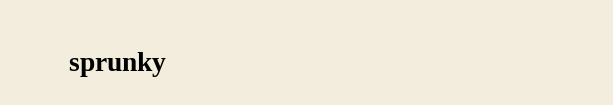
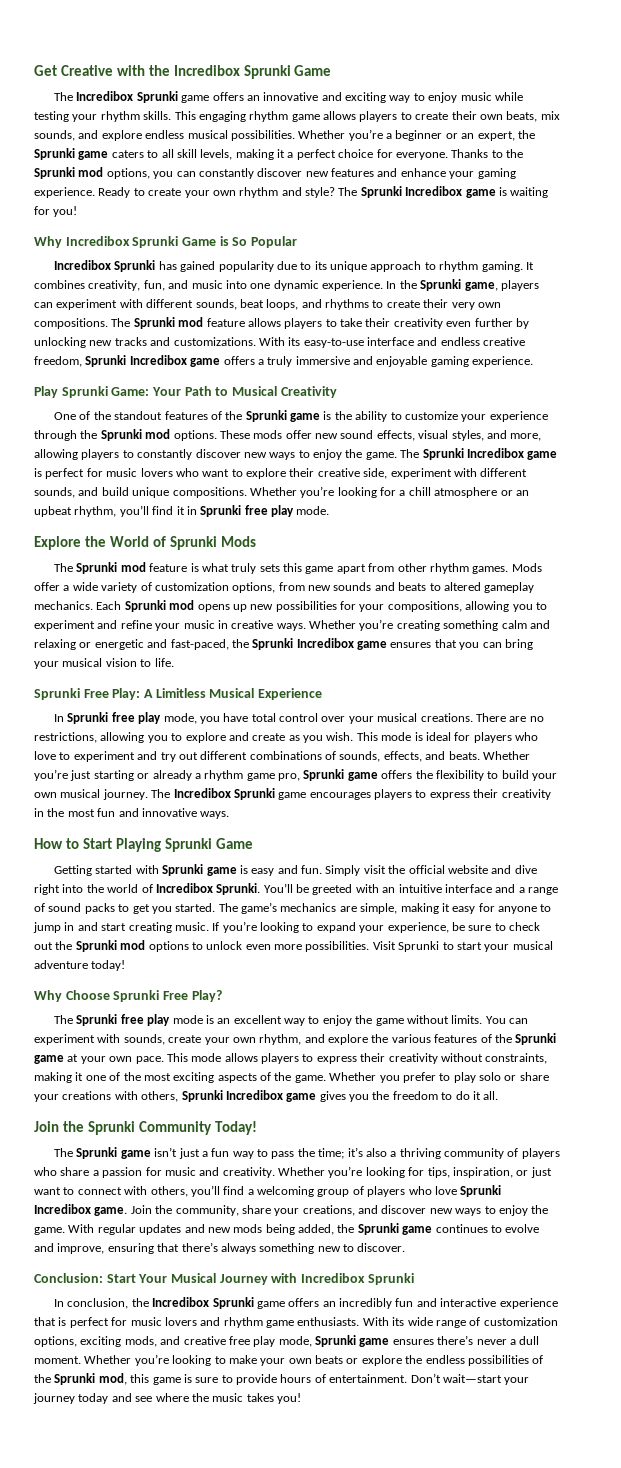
[69,52,166,77] sprunky -> [34,65,332,79] [54,91,523,103] [34,111,560,122] [34,129,535,141] [34,148,523,160] [34,167,516,179] [34,186,549,198] [34,206,78,217] [34,236,297,248] [54,260,534,272] [34,279,539,291] [34,299,501,310] [34,317,529,329] [34,337,526,348] [34,355,534,367] [34,386,337,398] [54,410,548,422] [34,429,542,441] [34,448,558,460] [34,468,528,479] [34,486,529,498] [34,505,330,517] [34,536,256,550] [54,562,542,574] [34,582,535,593] [34,600,547,612] [34,619,550,631] [34,638,533,650] [34,658,174,669] [34,688,322,700] [54,712,544,724] [34,732,538,743] [34,751,530,762] [34,769,557,781] [34,788,551,800] [34,808,230,819] [34,838,253,852] [54,864,537,876] [34,883,558,895] [34,902,552,914] [33,921,540,933] [34,940,553,952] [34,960,126,971] [34,990,222,1002] [54,1014,529,1026] [34,1033,557,1045] [34,1053,548,1064] [34,1072,549,1083] [34,1090,499,1102] [34,1121,257,1135] [54,1147,560,1159] [34,1166,552,1178] [34,1185,502,1197] [34,1204,549,1216] [34,1223,540,1235] [34,1242,406,1254] [34,1273,414,1285] [54,1297,558,1309] [34,1317,558,1328] [34,1335,540,1347] [34,1354,544,1366] [34,1373,530,1385] [33,1393,301,1404] Get Creative with the Incredibox Sprunki Game // The Incredibox Sprunki game offers an innovative and exciting way to enjoy music while testing your rhythm skills. This engaging rhythm game allows players to create their own beats, mix sounds, and explore endless musical possibilities. Whether you’re a beginner or an expert, the Sprunki game caters to all skill levels, making it a perfect choice for everyone. Thanks to the Sprunki mod options, you can constantly discover new features and enhance your gaming experience. Ready to create your own rhythm and style? The Sprunki Incredibox game is waiting for you! // Why Incredibox Sprunki Game is So Popular // Incredibox Sprunki has gained popularity due to its unique approach to rhythm gaming. It combines creativity, fun, and music into one dynamic experience. In the Sprunki game, players can experiment with different sounds, beat loops, and rhythms to create their very own compositions. The Sprunki mod feature allows players to take their creativity even further by unlocking new tracks and customizations. With its easy-to-use interface and endless creative freedom, Sprunki Incredibox game offers a truly immersive and enjoyable gaming experience. // Play Sprunki Game: Your Path to Musical Creativity // One of the standout features of the Sprunki game is the ability to customize your experience through the Sprunki mod options. These mods offer new sound effects, visual styles, and more, allowing players to constantly discover new ways to enjoy the game. The Sprunki Incredibox game is perfect for music lovers who want to explore their creative side, experiment with different sounds, and build unique compositions. Whether you’re looking for a chill atmosphere or an upbeat rhythm, you’ll find it in Sprunki free play mode. // Explore the World of Sprunki Mods // The Sprunki mod feature is what truly sets this game apart from other rhythm games. Mods offer a wide variety of customization options, from new sounds and beats to altered gameplay mechanics. Each Sprunki mod opens up new possibilities for your compositions, allowing you to experiment and refine your music in creative ways. Whether you’re creating something calm and relaxing or energetic and fast-paced, the Sprunki Incredibox game ensures that you can bring your musical vision to life. // Sprunki Free Play: A Limitless Musical Experience // In Sprunki free play mode, you have total control over your musical creations. There are no restrictions, allowing you to explore and create as you wish. This mode is ideal for players who love to experiment and try out different combinations of sounds, effects, and beats. Whether you’re just starting or already a rhythm game pro, Sprunki game offers the flexibility to build your own musical journey. The Incredibox Sprunki game encourages players to express their creativity in the most fun and innovative ways. // How to Start Playing Sprunki Game // Getting started with Sprunki game is easy and fun. Simply visit the official website and dive right into the world of Incredibox Sprunki. You’ll be greeted with an intuitive interface and a range of sound packs to get you started. The game’s mechanics are simple, making it easy for anyone to jump in and start creating music. If you’re looking to expand your experience, be sure to check out the Sprunki mod options to unlock even more possibilities. Visit Sprunki to start your musical adventure today! // Why Choose Sprunki Free Play? // The Sprunki free play mode is an excellent way to enjoy the game without limits. You can experiment with sounds, create your own rhythm, and explore the various features of the Sprunki game at your own pace. This mode allows players to express their creativity without constraints, making it one of the most exciting aspects of the game. Whether you prefer to play solo or share your creations with others, Sprunki Incredibox game gives you the freedom to do it all. // Join the Sprunki Community Today! // The Sprunki game isn’t just a fun way to pass the time; it’s also a thriving community of players who share a passion for music and creativity. Whether you’re looking for tips, inspiration, or just want to connect with others, you’ll find a welcoming group of players who love Sprunki Incredibox game. Join the community, share your creations, and discover new ways to enjoy the game. With regular updates and new mods being added, the Sprunki game continues to evolve and improve, ensuring that there’s always something new to discover. // Conclusion: Start Your Musical Journey with Incredibox Sprunki // In conclusion, the Incredibox Sprunki game offers an incredibly fun and interactive experience that is perfect for music lovers and rhythm game enthusiasts. With its wide range of customization options, exciting mods, and creative free play mode, Sprunki game ensures there’s never a dull moment. Whether you’re looking to make your own beats or explore the endless possibilities of the Sprunki mod, this game is sure to provide hours of entertainment. Don’t wait—start your journey today and see where the music takes you!

